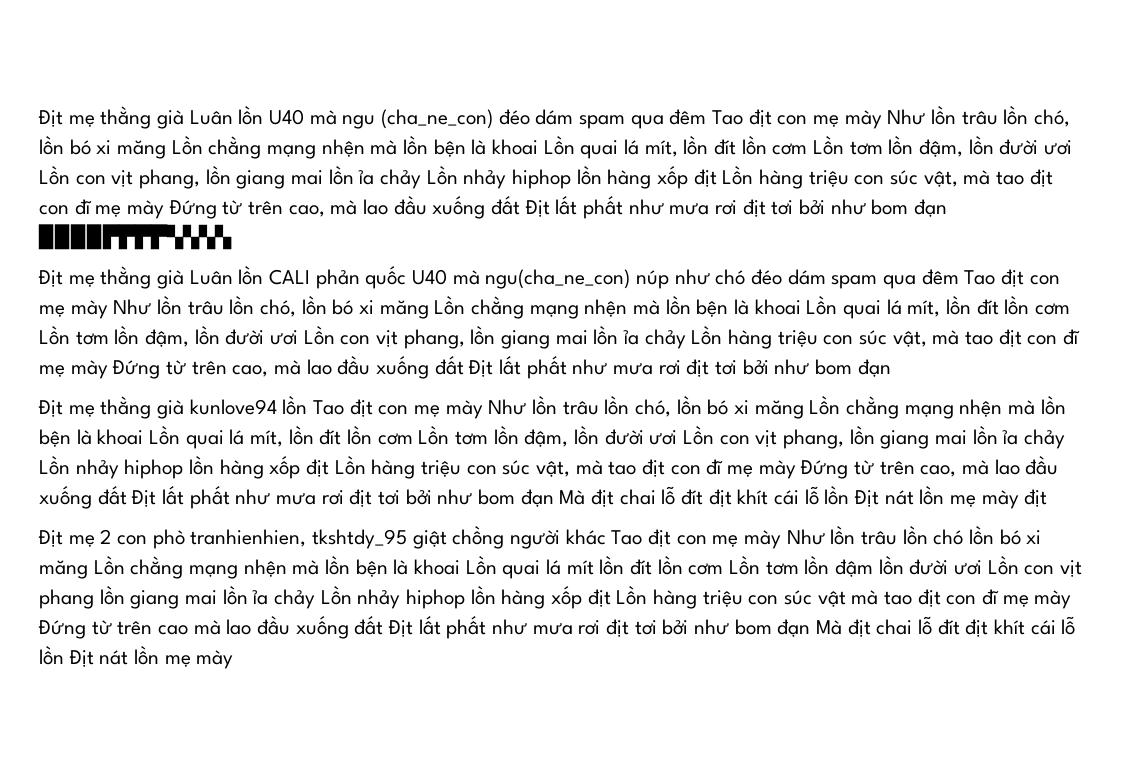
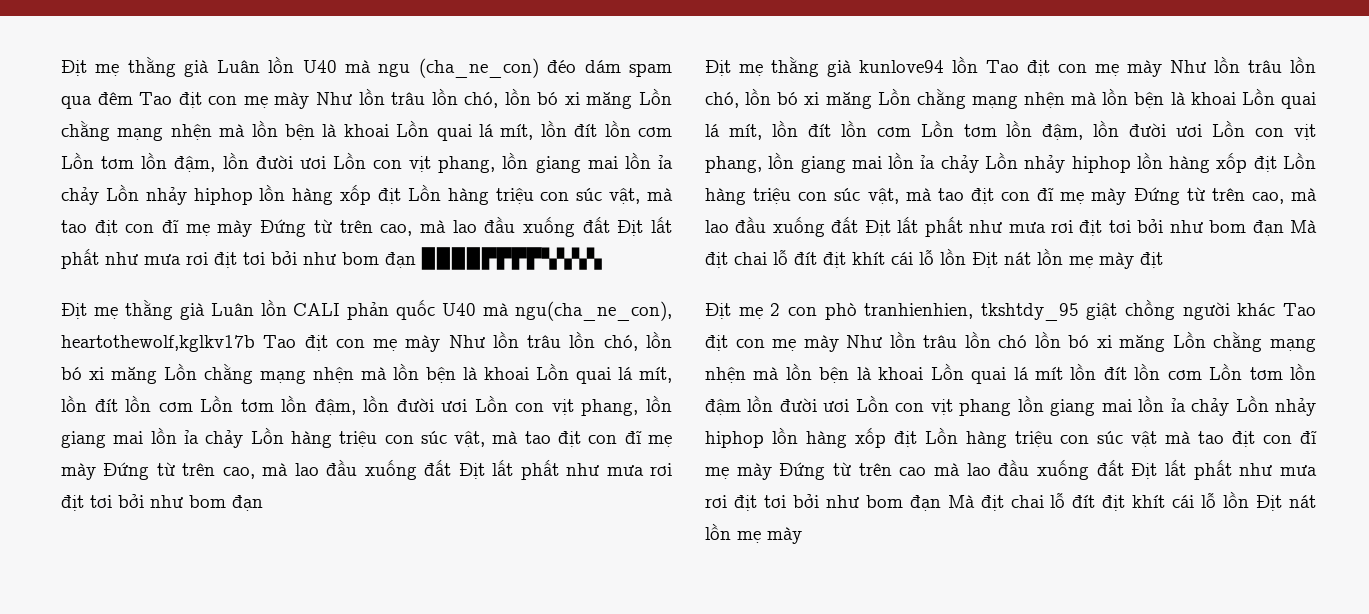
[485,269,959,289] ngu(cha_ne_con) núp như chó đéo dám spam qua đêm -> [515,301,673,321] [61,335,255,352] ngu(cha_ne_con), heartothewolf,kglkv17b

